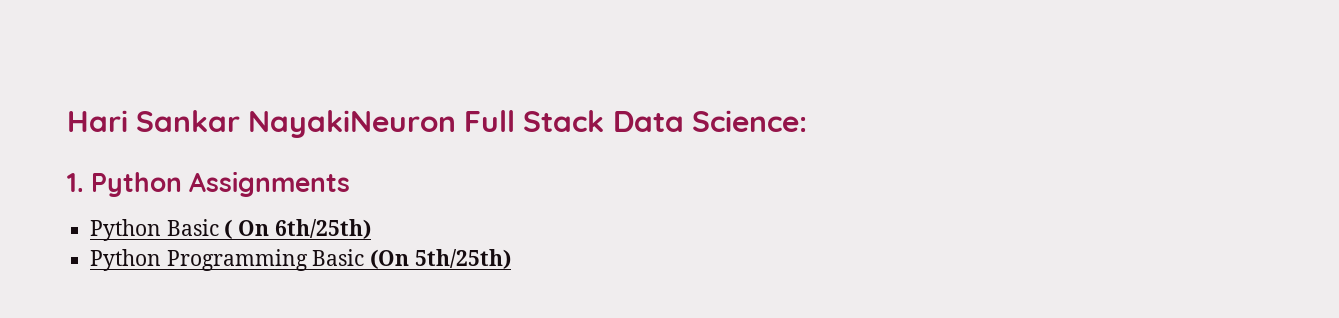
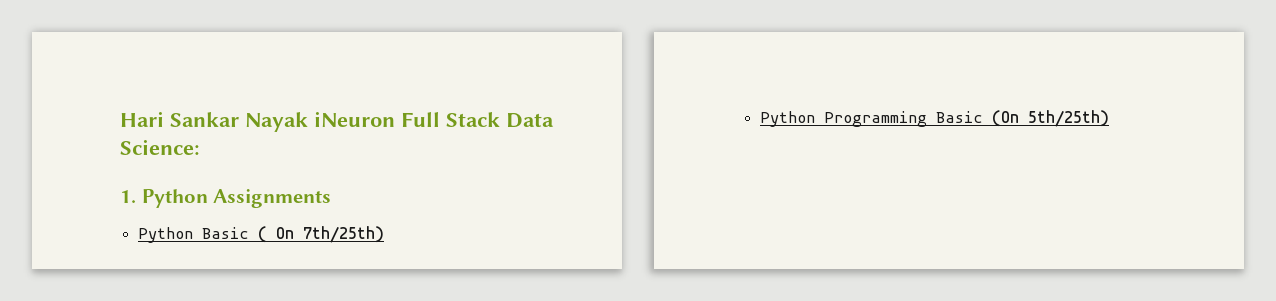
[248,110,457,138] NayakiNeuron -> [245,111,395,132] Nayak iNeuron
[274,219,371,239] 6th/25th) -> [303,226,385,243] 7th/25th)

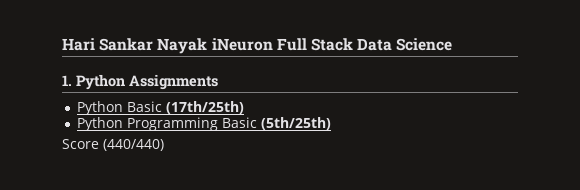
[120,139,200,155] Science: -> [396,38,453,51] Science
[258,226,385,243] ( On 7th/25th) -> [165,101,244,114] (17th/25th)
[992,110,1110,127] (On 5th/25th) -> [260,117,331,130] [62,139,164,151] (5th/25th) // Score (440/440)

